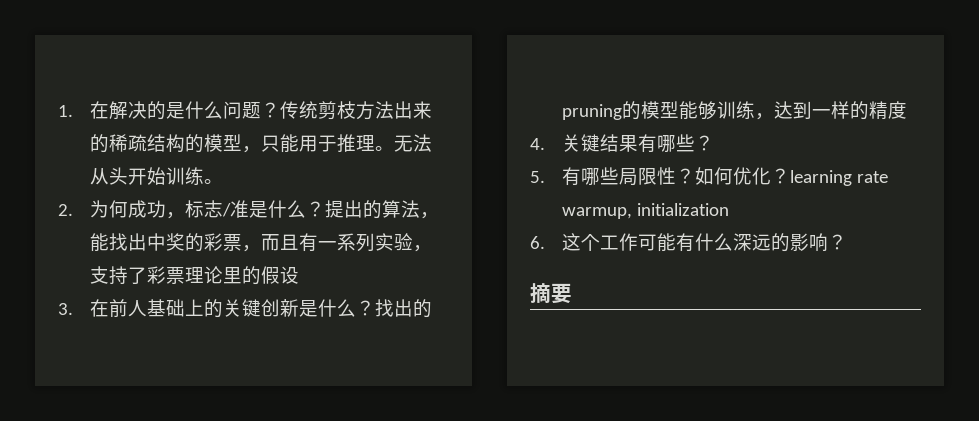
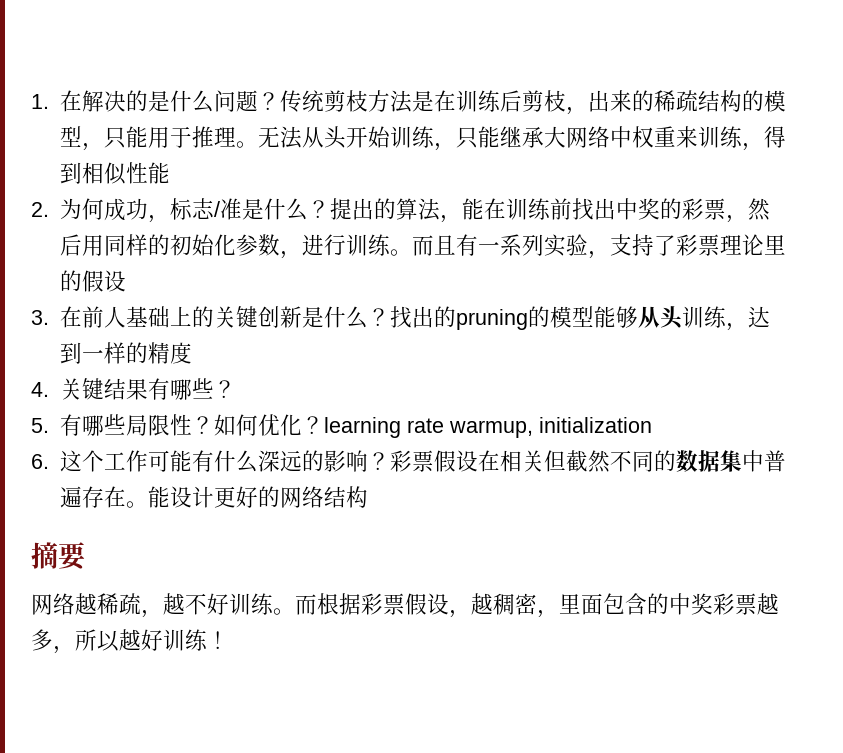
(394, 110) none -> [411,90,588,115] 是在训练后剪枝，
[203,179,223,184] 。 -> [433,126,786,151] [59,162,170,185] ，只能继承大网络中权重来训练，得到相似性能
(109, 242) none -> [483,198,572,220] 在训练前
(261, 248) none -> [747,198,770,221] [59,234,412,259] 然后用同样的初始化参数，进行训练。
(717, 110) none -> [637,306,684,329] 从头
[530,283,572,304] // 摘要 -> [389,450,786,473] [59,486,368,508] [31,542,86,570] [31,593,779,618] [31,629,229,654] 彩票假设在相关但截然不同的数据集中普遍存在。能设计更好的网络结构 // 摘要 // 网络越稀疏，越不好训练。而根据彩票假设，越稠密，里面包含的中奖彩票越多，所以越好训练！

